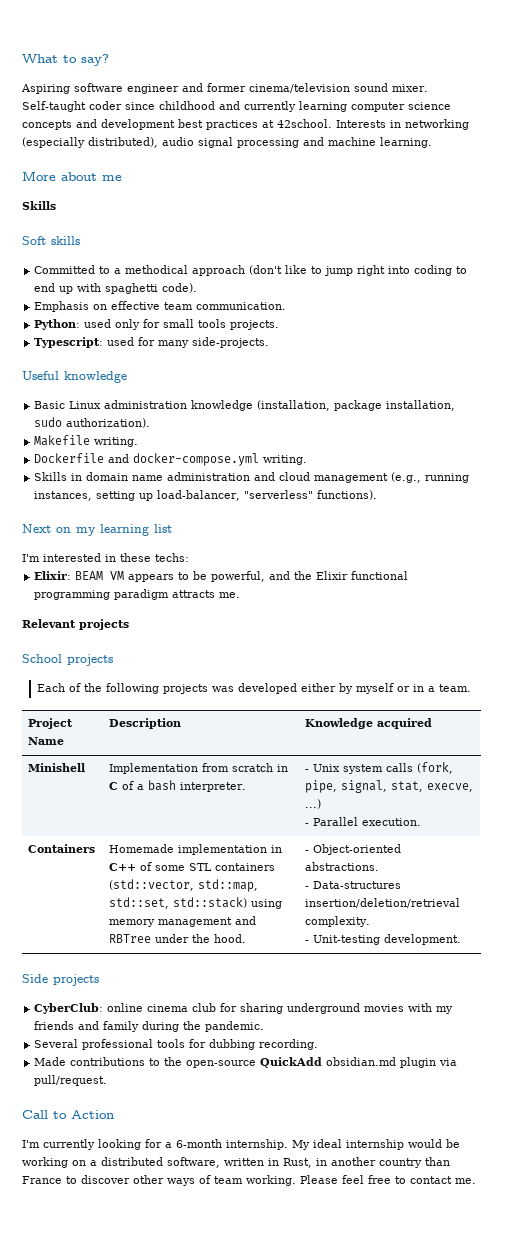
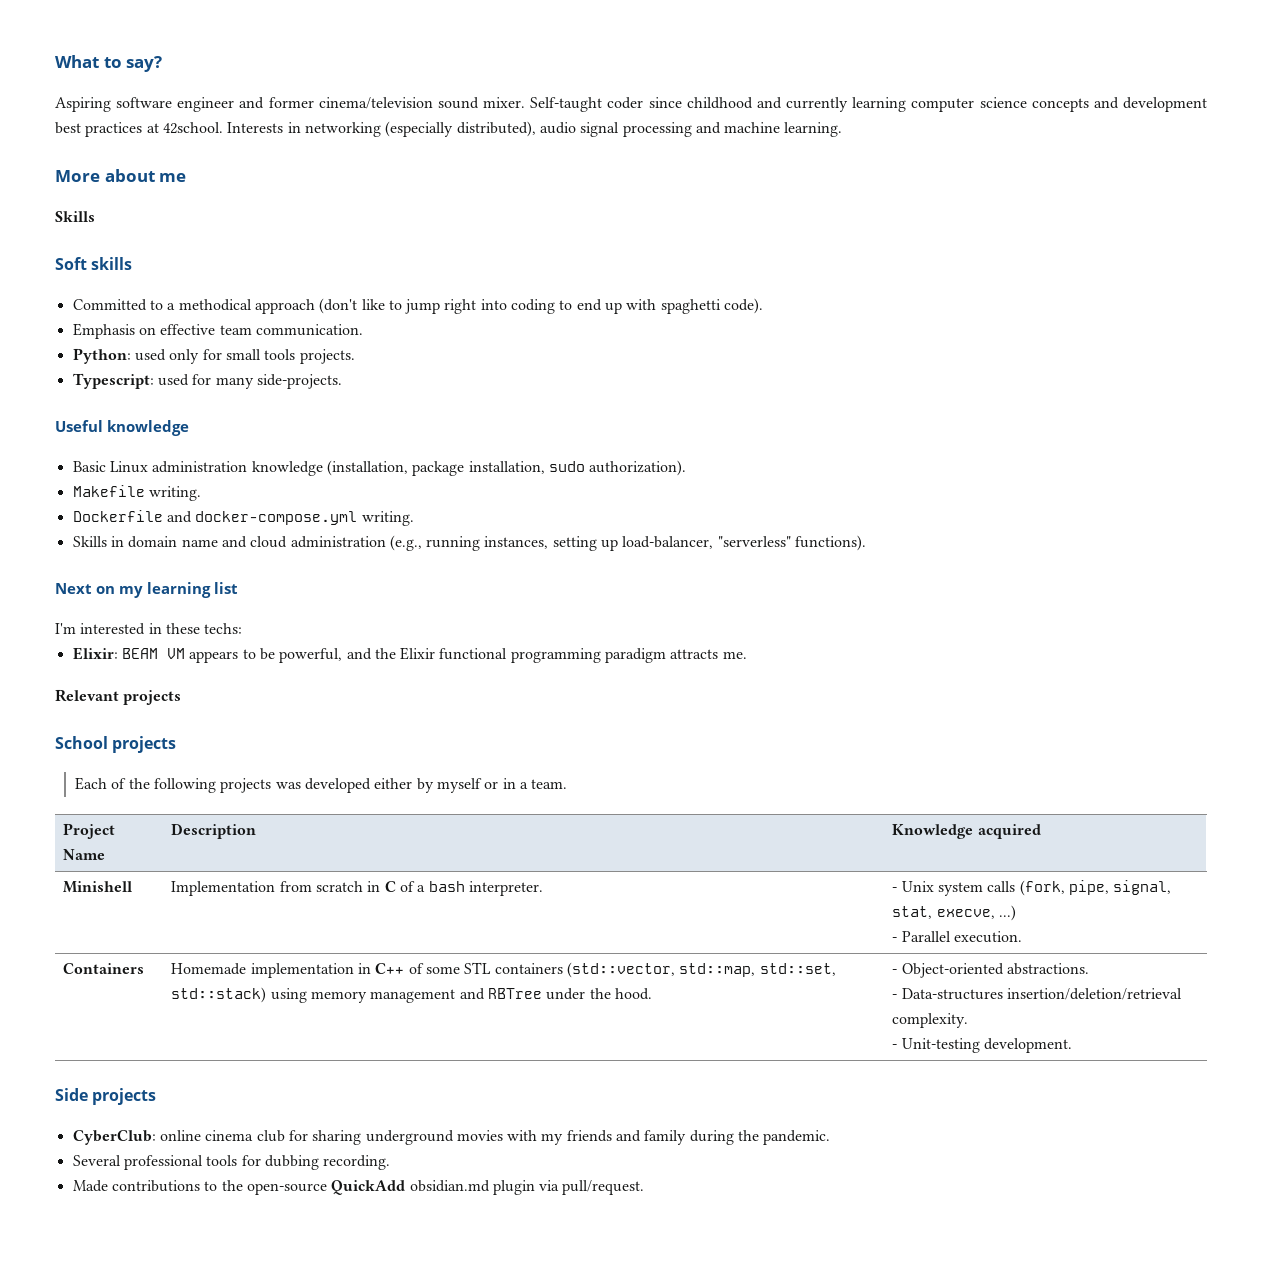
[167,472,251,481] administration -> (218, 543) none
[314,473,389,483] management -> [290,536,386,548] administration
[22,1110,114,1119] [22,1139,460,1150] [22,1157,450,1168] [22,1175,476,1186] // Call to Action // I'm currently looking for a 6-month internship. My ideal internship would be working on a distributed software, written in Rust, in another country than France to discover other ways of team working. Please feel free to contact me. -> (645, 1187) none

